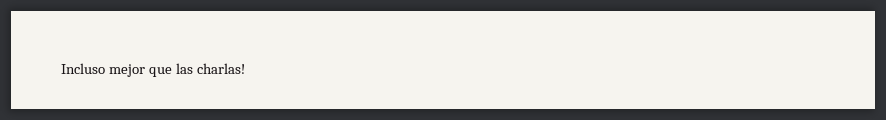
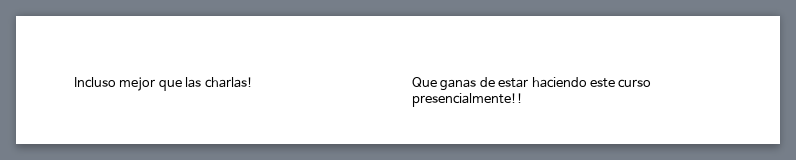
(245, 68) none -> [412,77,652,91] [412,93,523,107] // Que ganas de estar haciendo este curso presencialmente!!

